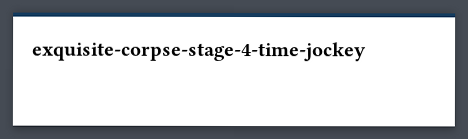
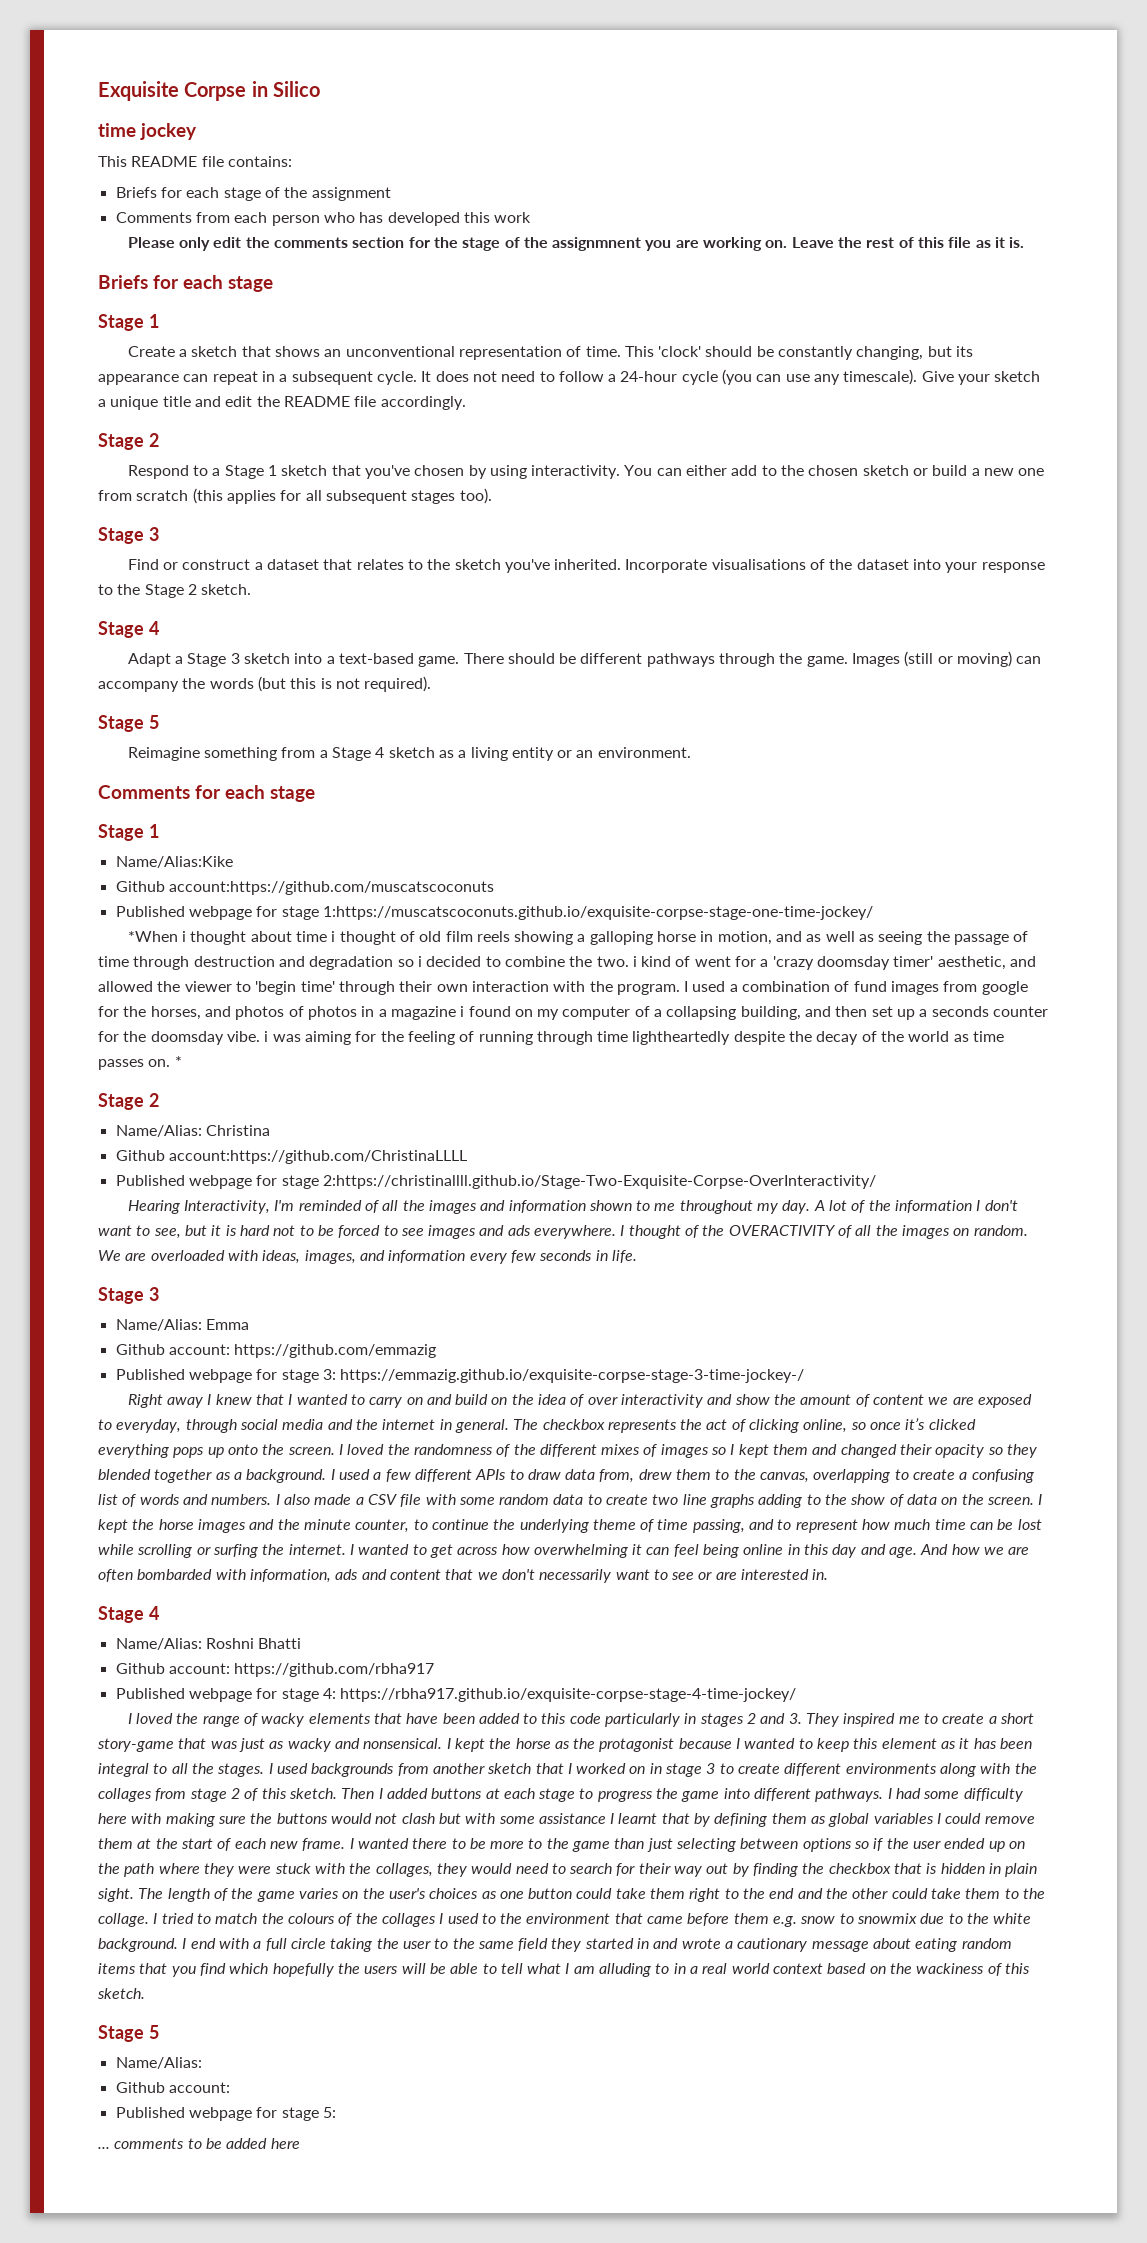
[32,41,367,62] exquisite-corpse-stage-4-time-jockey -> [98,81,321,101] [98,123,197,140] [98,156,292,167] [115,187,391,201] [115,212,532,226] [127,237,1025,251] [98,275,273,292] [98,314,159,331] [127,346,974,360] [98,369,1041,385] [98,396,466,410] [98,433,159,450] [127,465,1045,479] [98,488,492,504] [98,527,159,544] [127,559,1045,573] [98,584,252,598] [98,621,159,638] [127,651,1042,667] [98,676,432,692] [98,715,159,732] [127,747,691,761] [98,785,315,802] [98,824,159,841] [115,856,233,868] [115,881,494,895] [115,906,873,920] [127,931,1029,945] [98,956,1037,970] [98,981,1028,995] [98,1006,1049,1020] [98,1031,1005,1045] [98,1056,182,1070] [98,1093,159,1110] [115,1125,270,1137] [115,1150,467,1164] [115,1175,876,1189] [127,1200,1018,1214] [98,1225,1028,1239] [98,1250,637,1264] [98,1287,159,1304] [115,1319,249,1331] [115,1344,437,1358] [115,1369,805,1383] [127,1394,1032,1408] [98,1418,976,1433] [98,1444,1038,1458] [98,1469,1034,1483] [98,1494,1043,1508] [98,1519,1042,1533] [98,1544,1030,1558] [98,1569,829,1583] [98,1606,159,1623] [115,1638,302,1650] [115,1663,435,1677] [115,1688,797,1702] [127,1713,1034,1727] [97,1738,1033,1752] [98,1763,1037,1777] [98,1788,1023,1802] [98,1813,1035,1827] [98,1838,1025,1852] [98,1863,1038,1877] [97,1888,1045,1902] [98,1913,1032,1927] [98,1938,1012,1952] [98,1963,1030,1977] [97,1988,145,1999] [98,2025,159,2042] [115,2057,202,2069] [115,2082,230,2093] [115,2107,336,2121] [98,2138,300,2149] Exquisite Corpse in Silico // time jockey // This README file contains: // Briefs for each stage of the assignment // Comments from each person who has developed this work // Please only edit the comments section for the stage of the assignmnent you are working on. Leave the rest of this file as it is. // Briefs for each stage // Stage 1 // Create a sketch that shows an unconventional representation of time. This 'clock' should be constantly changing, but its appearance can repeat in a subsequent cycle. It does not need to follow a 24-hour cycle (you can use any timescale). Give your sketch a unique title and edit the README file accordingly. // Stage 2 // Respond to a Stage 1 sketch that you've chosen by using interactivity. You can either add to the chosen sketch or build a new one from scratch (this applies for all subsequent stages too). // Stage 3 // Find or construct a dataset that relates to the sketch you've inherited. Incorporate visualisations of the dataset into your response to the Stage 2 sketch. // Stage 4 // Adapt a Stage 3 sketch into a text-based game. There should be different pathways through the game. Images (still or moving) can accompany the words (but this is not required). // Stage 5 // Reimagine something from a Stage 4 sketch as a living entity or an environment. // Comments for each stage // Stage 1 // Name/Alias:Kike // Github account:https://github.com/muscatscoconuts // Published webpage for stage 1:https://muscatscoconuts.github.io/exquisite-corpse-stage-one-time-jockey/ // *When i thought about time i thought of old film reels showing a galloping horse in motion, and as well as seeing the passage of time through destruction and degradation so i decided to combine the two. i kind of went for a 'crazy doomsday timer' aesthetic, and allowed the viewer to 'begin time' through their own interaction with the program. I used a combination of fund images from google for the horses, and photos of photos in a magazine i found on my computer of a collapsing building, and then set up a seconds counter for the doomsday vibe. i was aiming for the feeling of running through time lightheartedly despite the decay of the world as time passes on. * // Stage 2 // Name/Alias: Christina // Github account:https://github.com/ChristinaLLLL // Published webpage for stage 2:https://christinallll.github.io/Stage-Two-Exquisite-Corpse-OverInteractivity/ // Hearing Interactivity, I'm reminded of all the images and information shown to me throughout my day. A lot of the information I don't want to see, but it is hard not to be forced to see images and ads everywhere. I thought of the OVERACTIVITY of all the images on random. We are overloaded with ideas, images, and information every few seconds in life. // Stage 3 // Name/Alias: Emma // Github account: https://github.com/emmazig // Published webpage for stage 3: https://emmazig.github.io/exquisite-corpse-stage-3-time-jockey-/ // Right away I knew that I wanted to carry on and build on the idea of over interactivity and show the amount of content we are exposed to everyday, through social media and the internet in general. The checkbox represents the act of clicking online, so once it’s clicked everything pops up onto the screen. I loved the randomness of the different mixes of images so I kept them and changed their opacity so they blended together as a background. I used a few different APIs to draw data from, drew them to the canvas, overlapping to create a confusing list of words and numbers. I also made a CSV file with some random data to create two line graphs adding to the show of data on the screen. I kept the horse images and the minute counter, to continue the underlying theme of time passing, and to represent how much time can be lost while scrolling or surfing the internet. I wanted to get across how overwhelming it can feel being online in this day and age. And how we are often bombarded with information, ads and content that we don't necessarily want to see or are interested in. // Stage 4 // Name/Alias: Roshni Bhatti // Github account: https://github.com/rbha917 // Published webpage for stage 4: https://rbha917.github.io/exquisite-corpse-stage-4-time-jockey/ // I loved the range of wacky elements that have been added to this code particularly in stages 2 and 3. They inspired me to create a short story-game that was just as wacky and nonsensical. I kept the horse as the protagonist because I wanted to keep this element as it has been integral to all the stages. I used backgrounds from another sketch that I worked on in stage 3 to create different environments along with the collages from stage 2 of this sketch. Then I added buttons at each stage to progress the game into different pathways. I had some difficulty here with making sure the buttons would not clash but with some assistance I learnt that by defining them as global variables I could remove them at the start of each new frame. I wanted there to be more to the game than just selecting between options so if the user ended up on the path where they were stuck with the collages, they would need to search for their way out by finding the checkbox that is hidden in plain sight. The length of the game varies on the user's choices as one button could take them right to the end and the other could take them to the collage. I tried to match the colours of the collages I used to the environment that came before them e.g. snow to snowmix due to the white background. I end with a full circle taking the user to the same field they started in and wrote a cautionary message about eating random items that you find which hopefully the users will be able to tell what I am alluding to in a real world context based on the wackiness of this sketch. // Stage 5 // Name/Alias: // Github account: // Published webpage for stage 5: // ... comments to be added here

